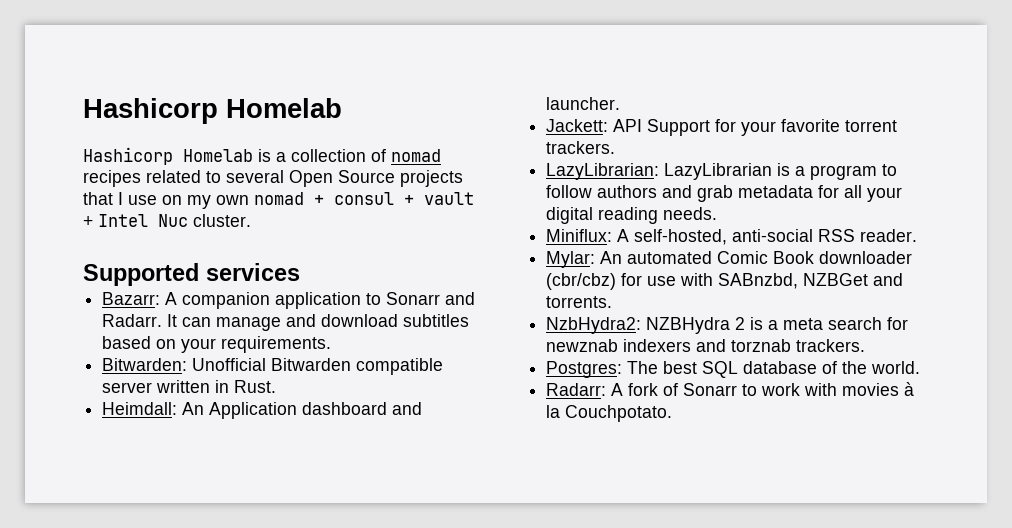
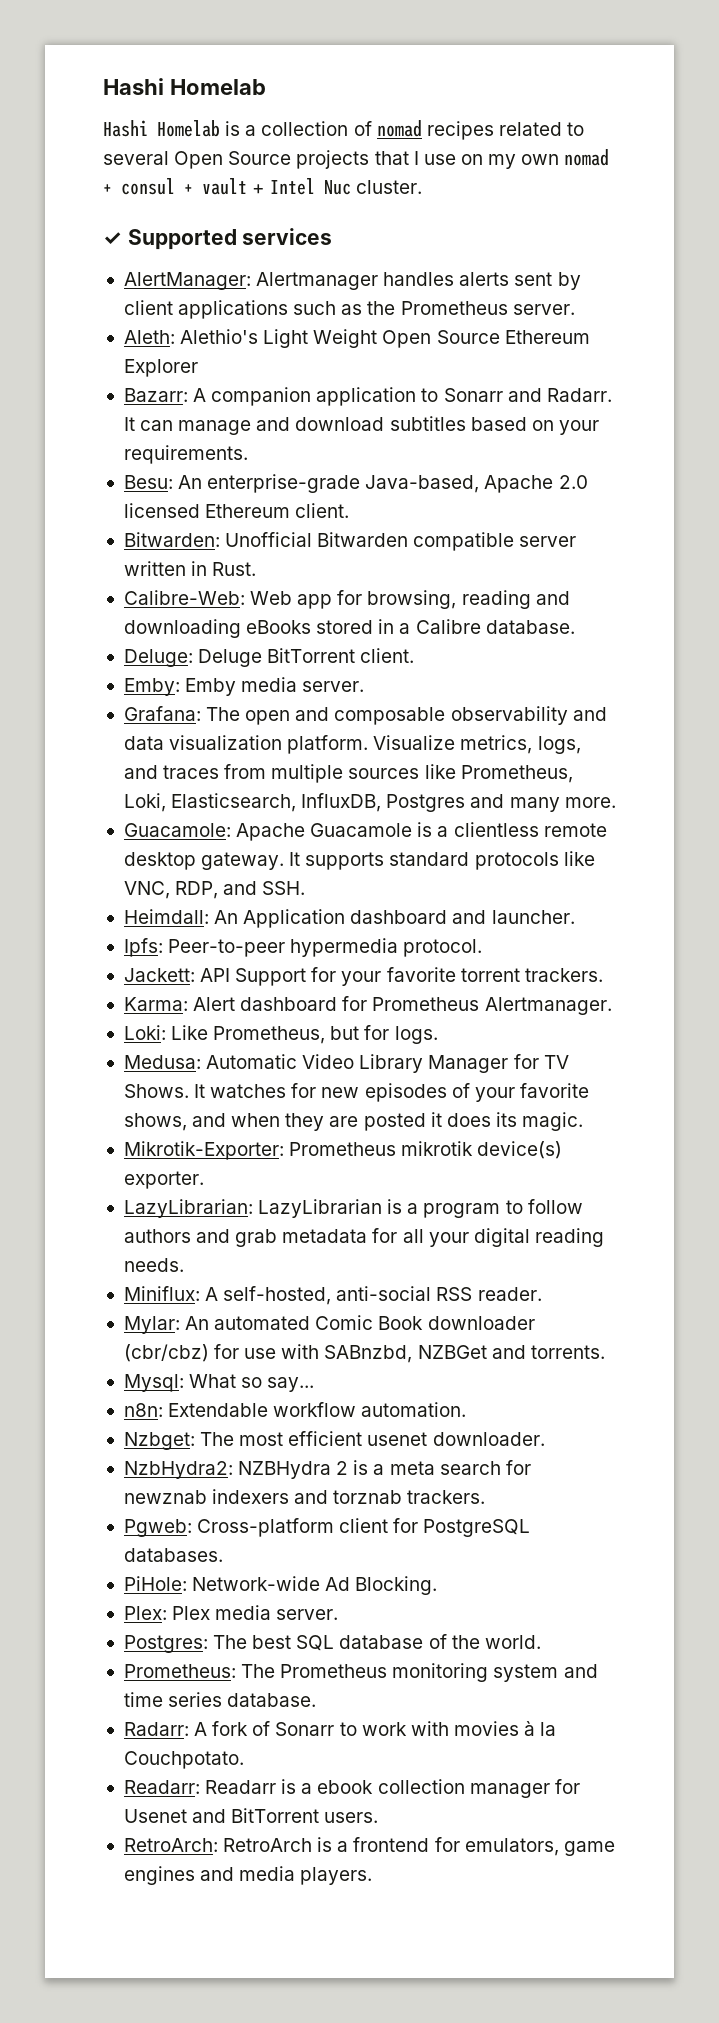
[83,98,218,124] Hashicorp -> [103,78,164,95] Hashi
[83,147,173,165] Hashicorp -> [103,120,148,137] Hashi
(251, 220) none -> [103,232,122,245] ✓
(300, 272) none -> [123,272,581,290] [123,300,575,319] [123,329,590,348] [123,359,198,377] // AlertManager: Alertmanager handles alerts sent by client applications such as the Prometheus server. // Aleth: Alethio's Light Weight Open Source Ethereum Explorer
(332, 344) none -> [123,474,588,493] [123,503,350,518] // Besu: An enterprise-grade Java-based, Apache 2.0 licensed Ethereum client.
(277, 386) none -> [123,590,570,609] [123,619,575,638] [123,648,415,667] [123,677,365,696] [123,706,607,725] [123,735,581,754] [123,764,573,783] [123,793,616,812] [123,822,607,841] [123,851,595,870] [123,881,306,899] // Calibre-Web: Web app for browsing, reading and downloading eBooks stored in a Calibre database. // Deluge: Deluge BitTorrent client. // Emby: Emby media server. // Grafana: The open and composable observability and data visualization platform. Visualize metrics, logs, and traces from multiple sources like Prometheus, Loki, Elasticsearch, InfluxDB, Postgres and many more. // Guacamole: Apache Guacamole is a clientless remote desktop gateway. It supports standard protocols like VNC, RDP, and SSH.
(621, 103) none -> [123,938,483,957] // Ipfs: Peer-to-peer hypermedia protocol.
(616, 147) none -> [123,996,612,1015] [123,1025,438,1044] [123,1054,569,1073] [123,1083,589,1102] [123,1112,584,1131] [123,1141,563,1160] [123,1171,204,1189] // Karma: Alert dashboard for Prometheus Alertmanager. // Loki: Like Prometheus, but for logs. // Medusa: Automatic Video Library Manager for TV Shows. It watches for new episodes of your favorite shows, and when they are posted it does its magic. // Mikrotik-Exporter: Prometheus mikrotik device(s) exporter.
(613, 302) none -> [123,1374,315,1392] [123,1402,467,1417] [123,1431,545,1450] // Mysql: What so say... // n8n: Extendable workflow automation. // Nzbget: The most efficient usenet downloader.
(866, 345) none -> [123,1518,531,1537] [123,1548,223,1562] [123,1576,438,1595] [123,1605,339,1620] // Pgweb: Cross-platform client for PostgreSQL databases. // PiHole: Network-wide Ad Blocking. // Plex: Plex media server.
(921, 367) none -> [123,1663,598,1682] [123,1692,317,1707] // Prometheus: The Prometheus monitoring system and time series database.
(673, 413) none -> [123,1779,580,1798] [123,1808,379,1823] [123,1837,615,1856] [123,1866,373,1885] // Readarr: Readarr is a ebook collection manager for Usenet and BitTorrent users. // RetroArch: RetroArch is a frontend for emulators, game engines and media players.

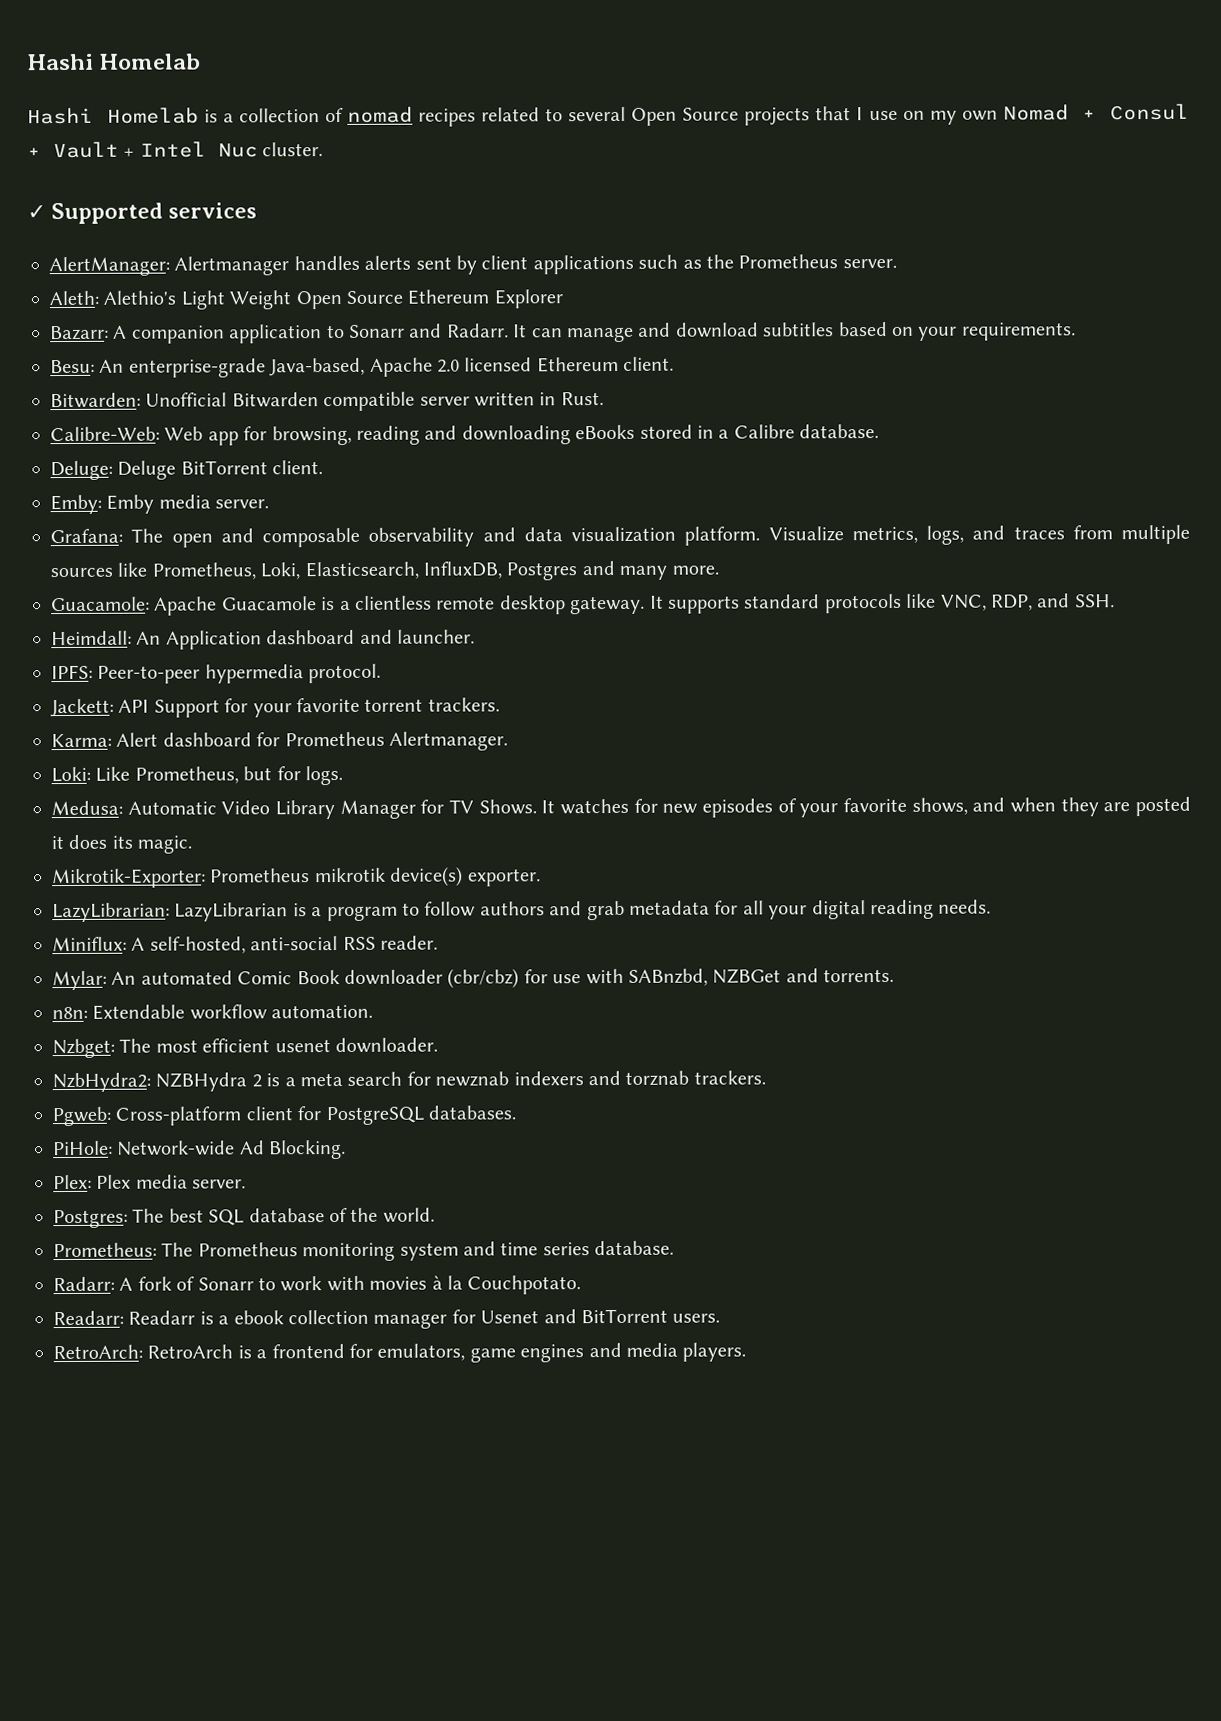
[564,149,610,166] [103,178,247,195] nomad + consul + vault -> [1002,103,1190,121] [27,141,119,159] Nomad + Consul + Vault
[123,938,163,957] Ipfs: -> [51,664,93,680] IPFS:
[123,1374,315,1392] // Mysql: What so say... -> (895, 975) none

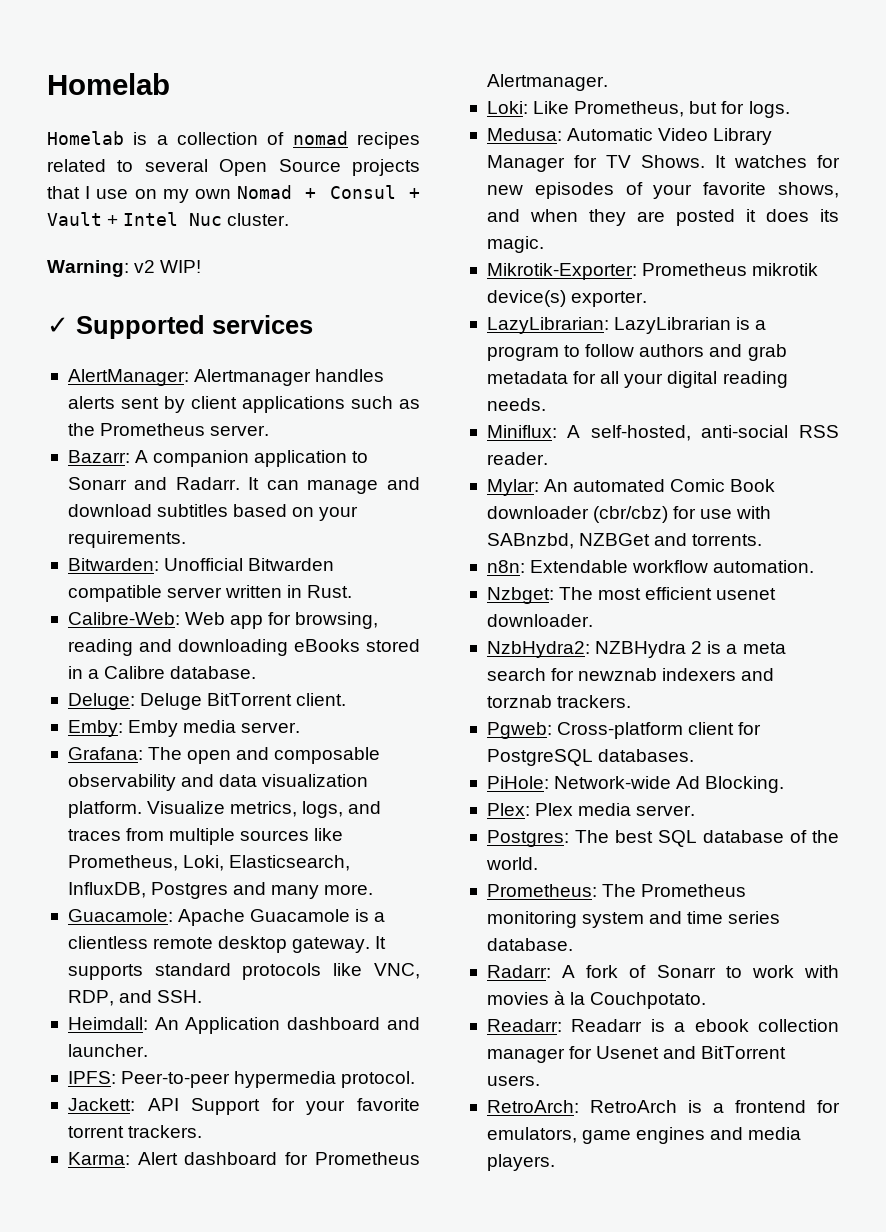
[27,53,94,71] Hashi -> (47, 84) none
[27,107,93,125] Hashi -> (170, 84) none
(324, 149) none -> [47,260,202,277] // Warning: v2 WIP!
[49,289,563,310] // Aleth: Alethio's Light Weight Open Source Ethereum Explorer -> (270, 430) none
[50,356,675,378] // Besu: An enterprise-grade Java-based, Apache 2.0 licensed Ethereum client. -> (186, 539) none

